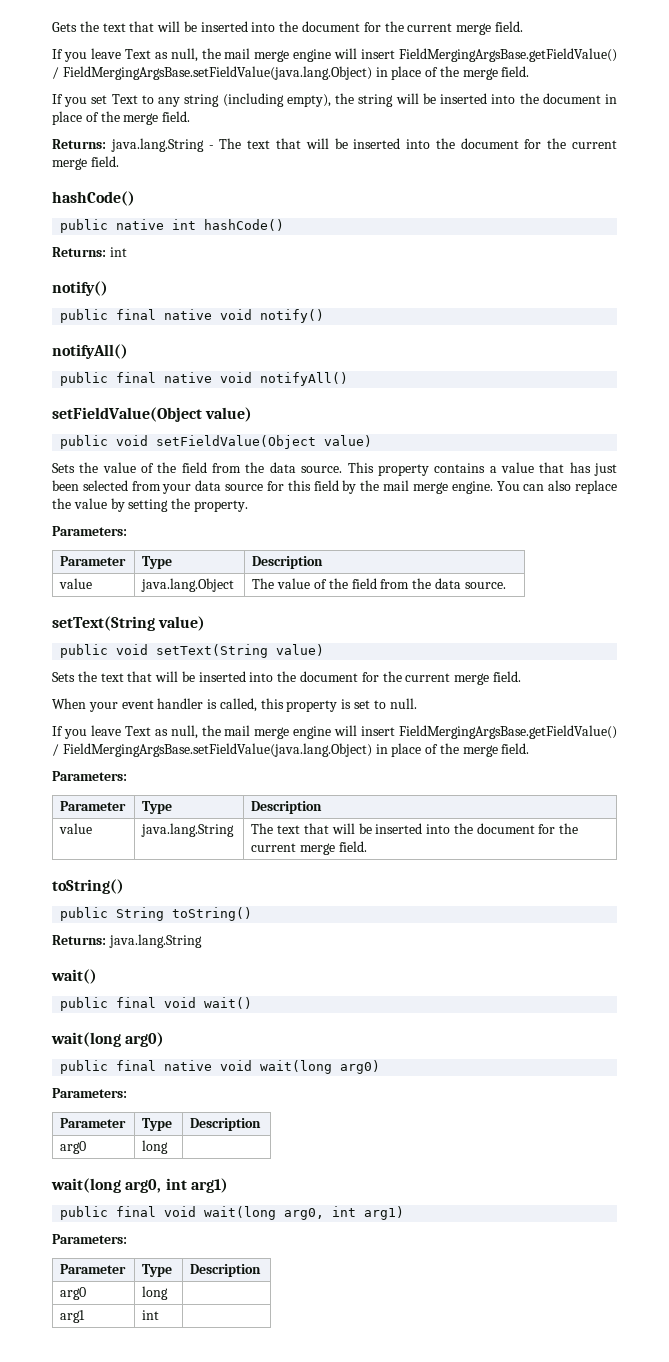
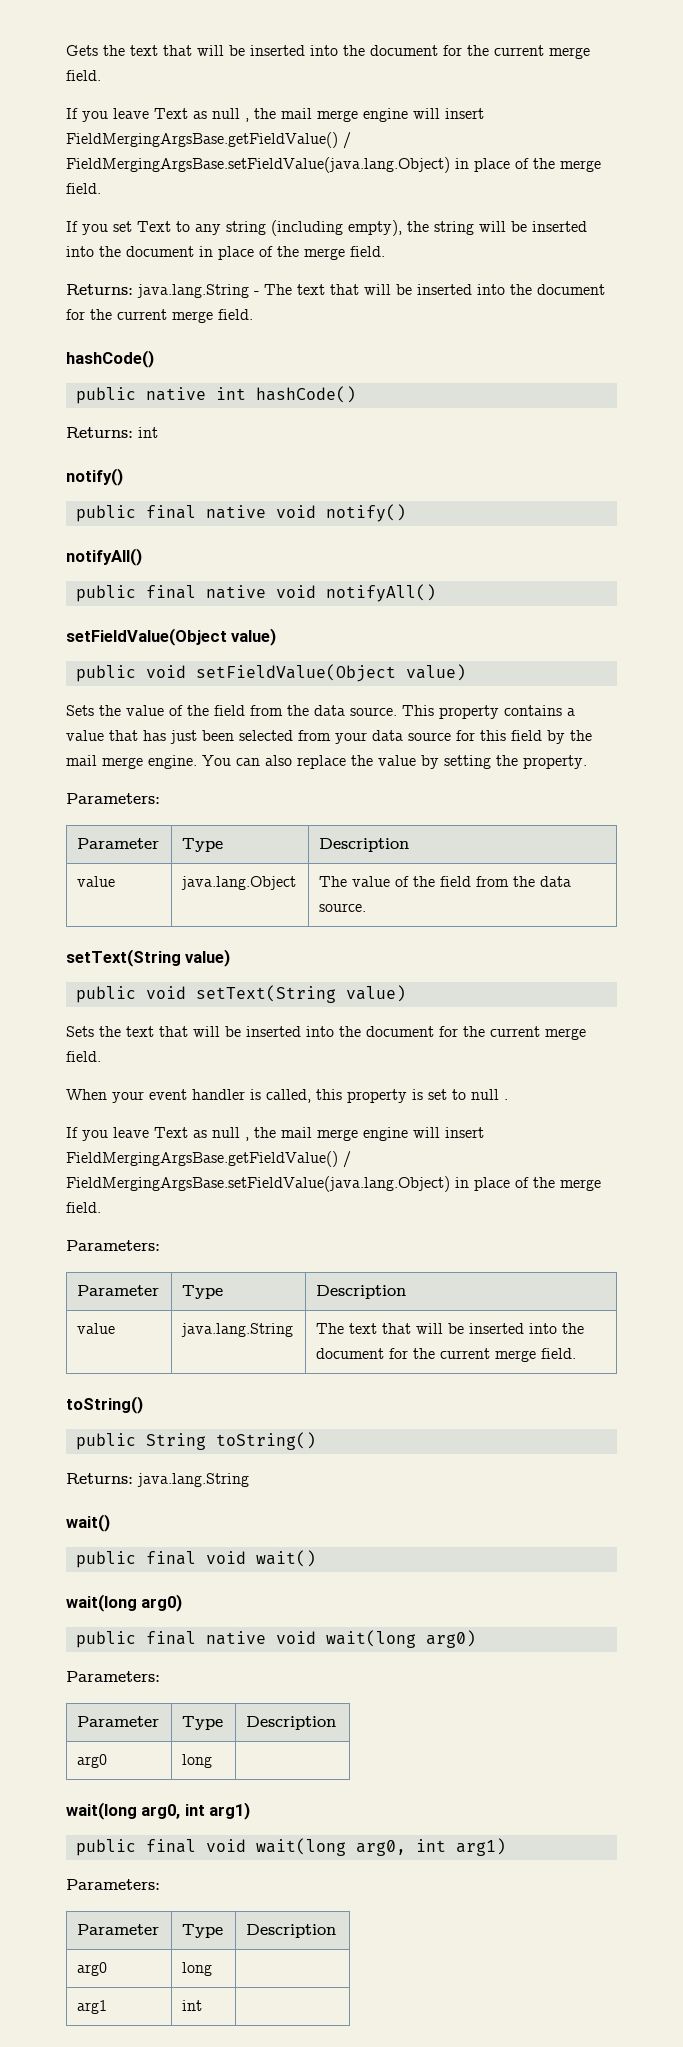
[170,48,198,62] null, -> [212,108,249,122] null ,
[389,698,417,709] [52,725,198,739] null. // If you leave Text as null, -> [471,1089,508,1100] [66,1127,249,1141] null . // If you leave Text as null ,

